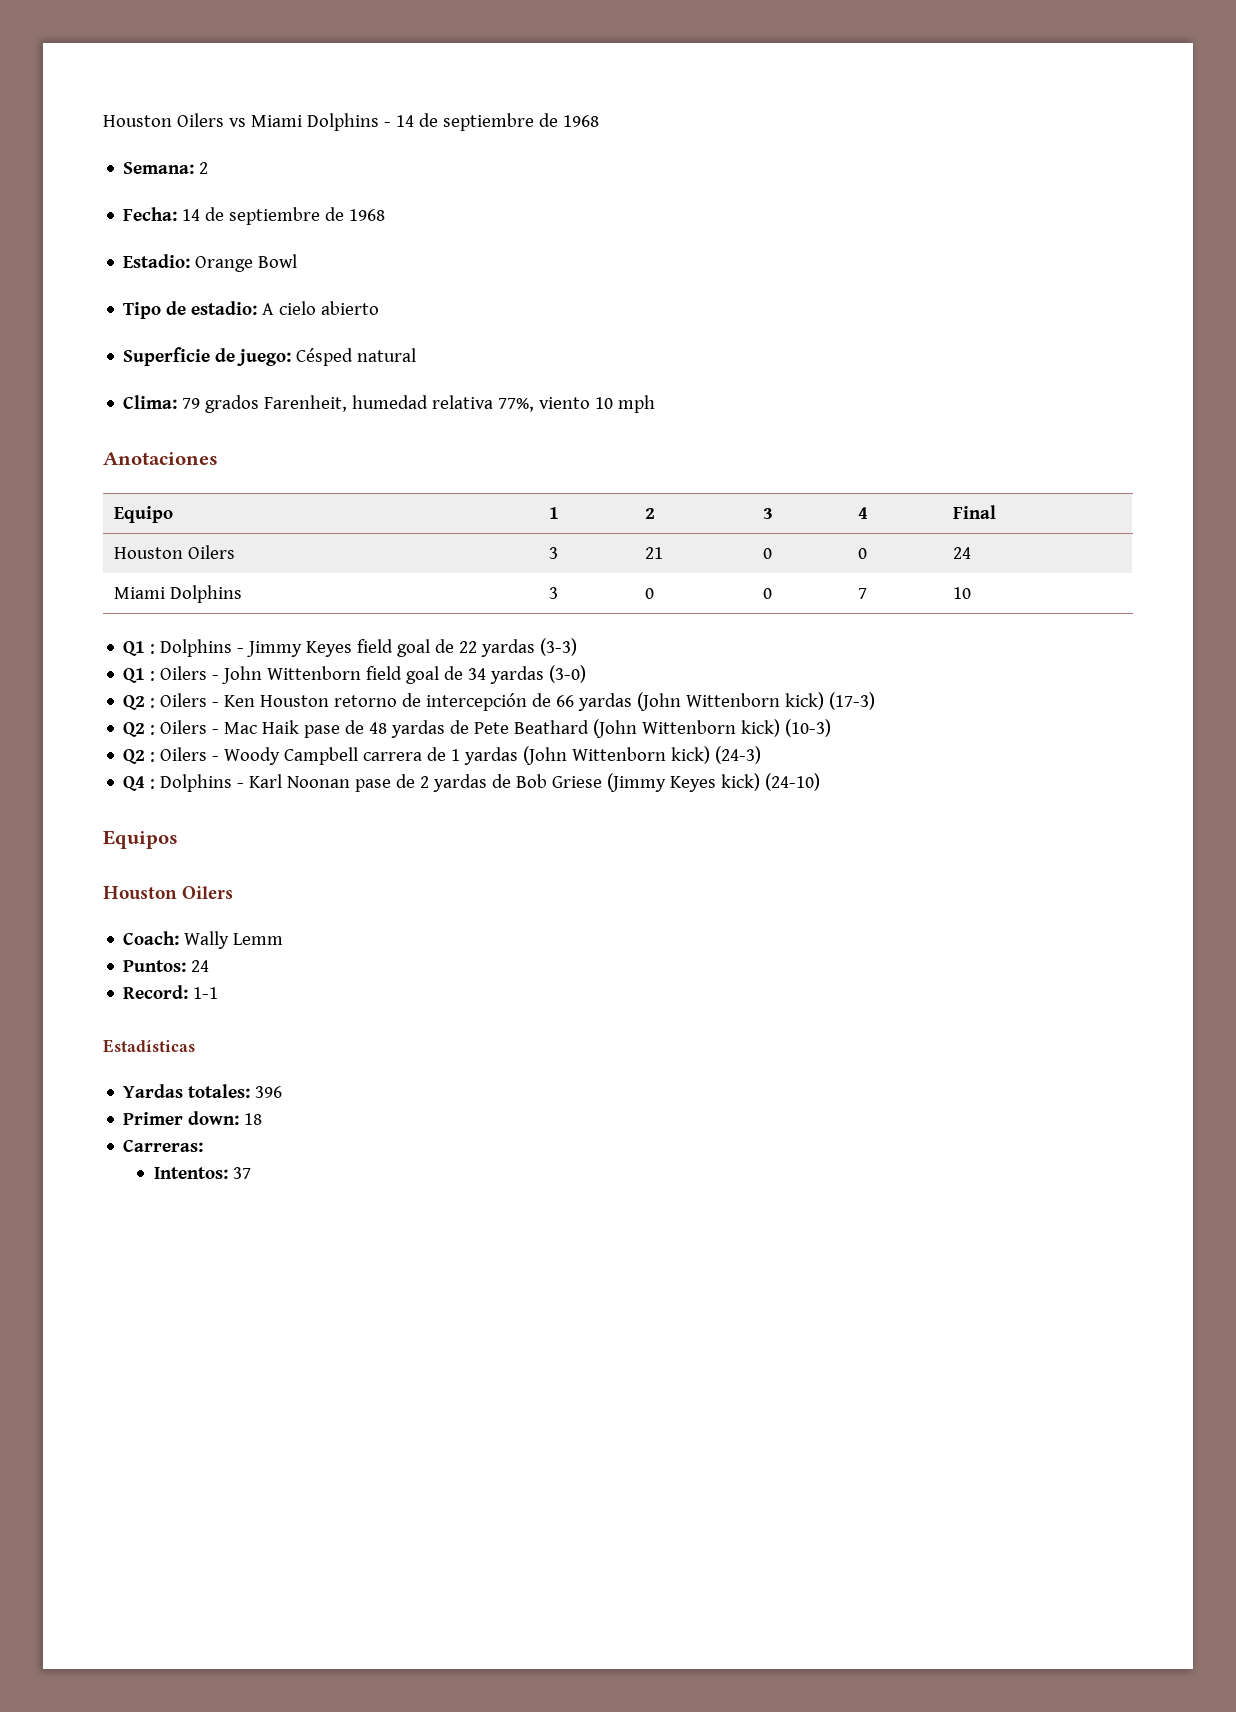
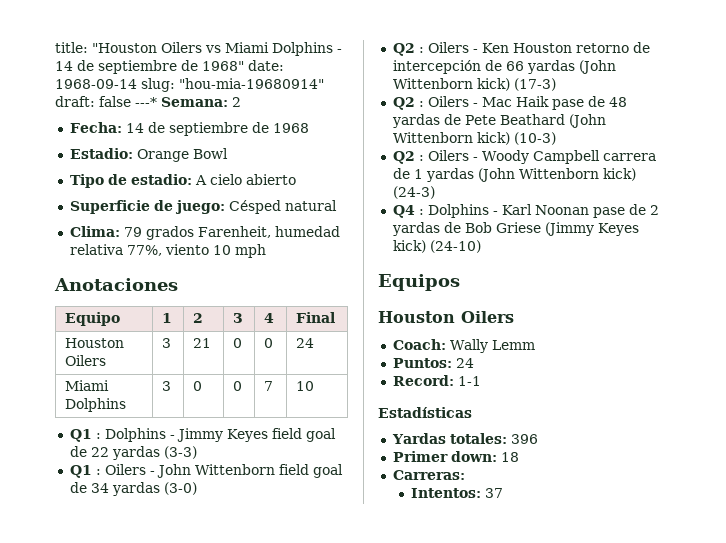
[103,115,172,127] Houston -> [55,42,157,53] title: "Houston
[562,115,599,127] 1968 // -> [202,60,284,71] [55,78,324,92] [55,96,157,107] 1968" date: 1968-09-14 slug: "hou-mia-19680914" draft: false ---*

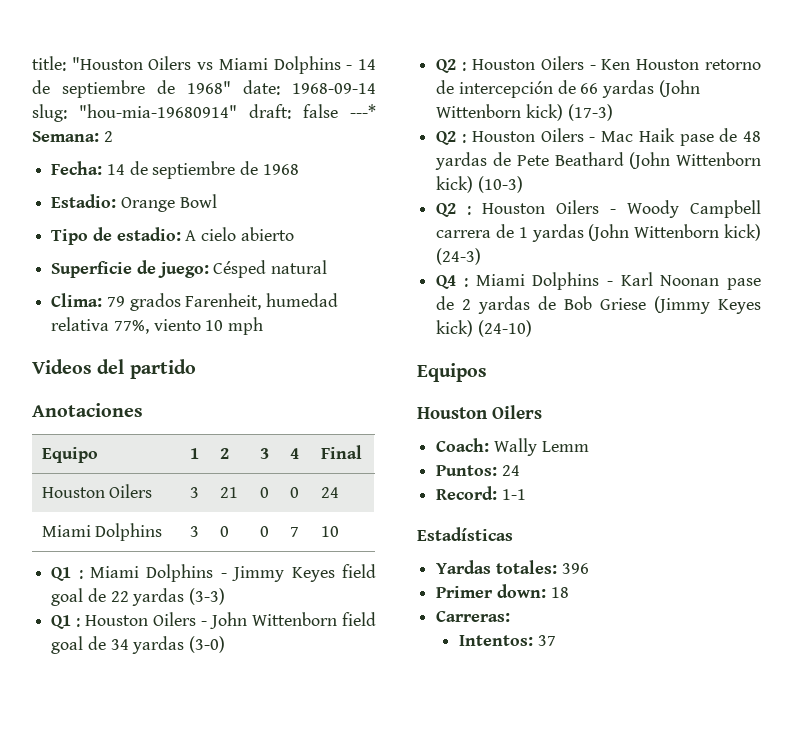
(266, 251) none -> [32,359,196,379] // Videos del partido
(101, 436) none -> [90,566,140,578] Miami
(101, 472) none -> [85,615,149,626] Houston
(424, 50) none -> [471,59,535,70] Houston
(424, 104) none -> [471,131,535,142] Houston
(424, 158) none -> [482,203,546,214] Houston
(424, 212) none -> [475,274,525,286] Miami

